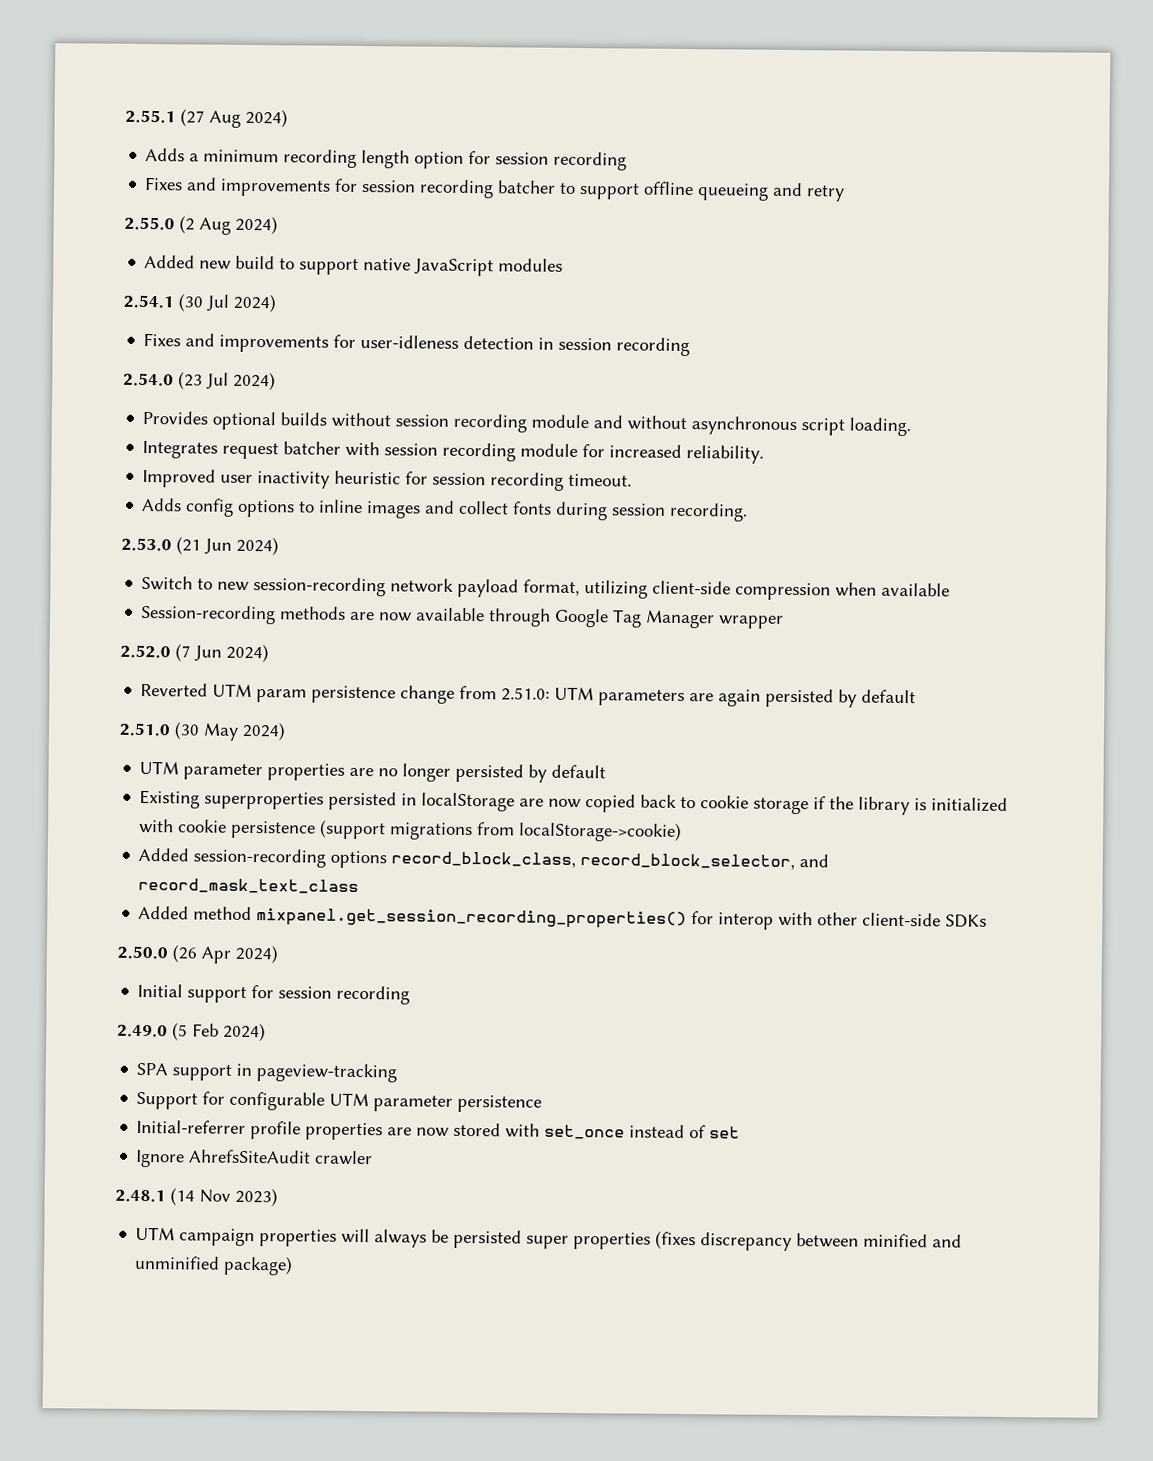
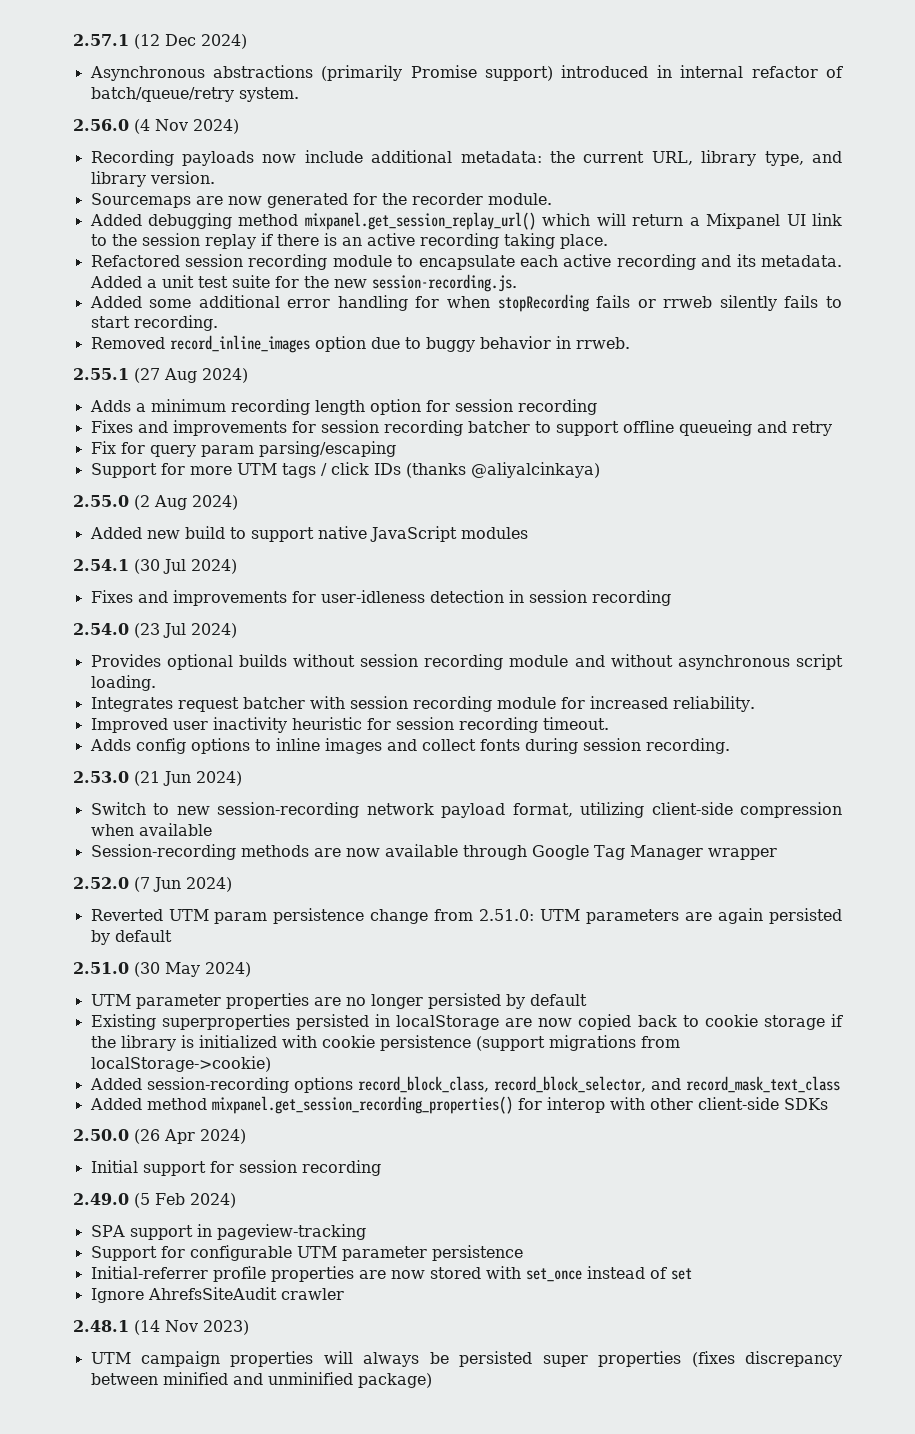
(125, 116) none -> [73,34,247,49] [89,65,843,81] [90,87,299,102] [73,119,239,134] [90,150,842,166] [90,171,215,187] [90,193,552,208] [89,212,843,230] [90,233,608,249] [90,254,842,270] [89,274,517,292] [89,294,843,312] [90,315,218,331] [90,335,630,353] 2.57.1 (12 Dec 2024) // Asynchronous abstractions (primarily Promise support) introduced in internal refactor of batch/queue/retry system. // 2.56.0 (4 Nov 2024) // Recording payloads now include additional metadata: the current URL, library type, and library version. // Sourcemaps are now generated for the recorder module. // Added debugging method mixpanel.get_session_replay_url() which will return a Mixpanel UI link to the session replay if there is an active recording taking place. // Refactored session recording module to encapsulate each active recording and its metadata. Added a unit test suite for the new session-recording.js. // Added some additional error handling for when stopRecording fails or rrweb silently fails to start recording. // Removed record_inline_images option due to buggy behavior in rrweb. //
(846, 193) none -> [90,441,396,457] [90,462,600,478] // Fix for query param parsing/escaping // Support for more UTM tags / click IDs (thanks @aliyalcinkaya)

